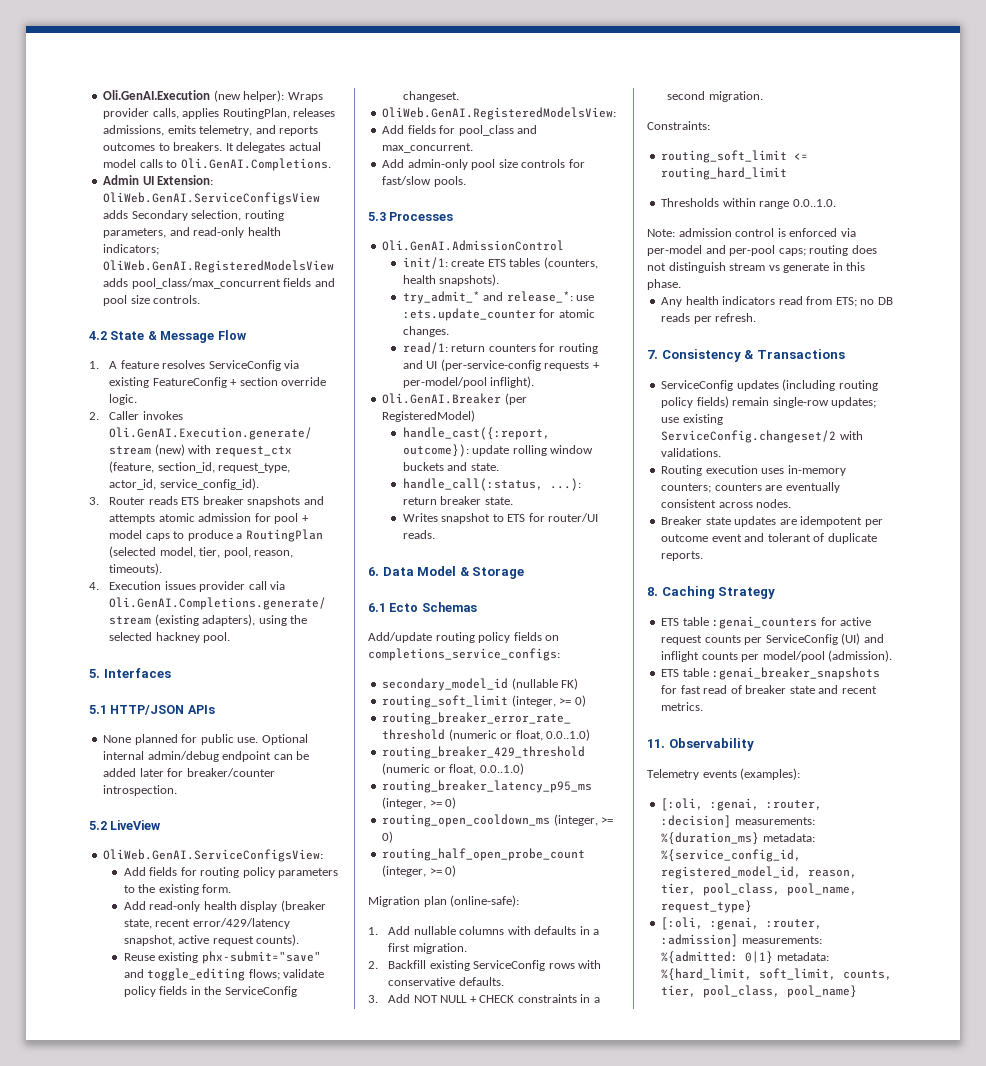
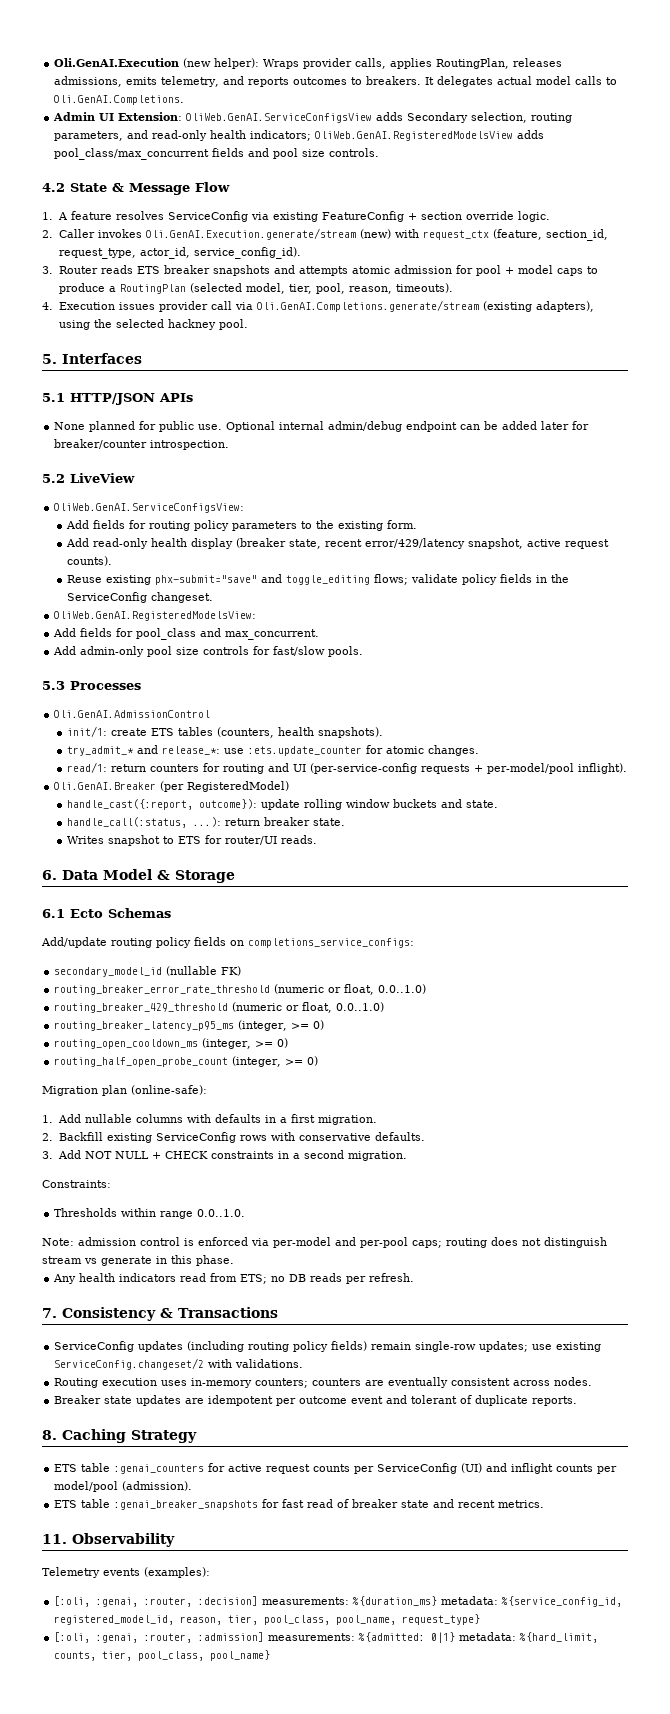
[382,695,586,708] // routing_soft_limit (integer, >= 0) -> (242, 971) none
[661,150,809,163] [661,167,788,180] // routing_soft_limit <= routing_hard_limit -> (111, 1184) none
[759,968,837,980] soft_limit, -> (599, 1637) none

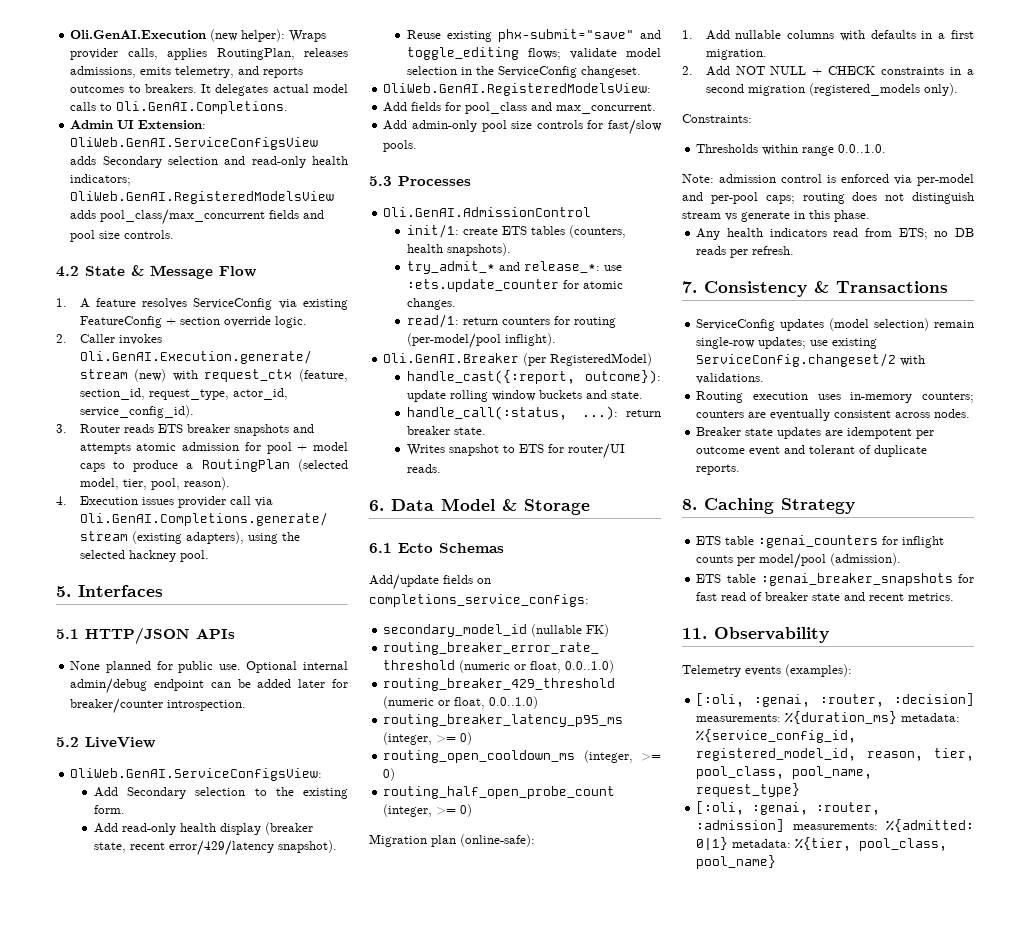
[471,112,573,123] [54,131,124,141] selection, routing parameters, -> [167,156,218,165] selection
[349,283,454,294] reason, timeouts). -> [183,477,230,490] reason).
[92,520,297,531] fields for routing policy parameters -> [127,787,246,799] Secondary selection
[467,538,609,549] [66,556,112,566] snapshot, active request counts). -> [277,840,337,853] snapshot).
[461,574,532,585] policy fields -> [626,48,661,57] [406,66,457,75] model selection
[267,763,574,774] and UI (per-service-config requests + per-model/pool -> [406,333,501,349] (per-model/pool
[111,937,191,948] routing policy -> (439, 582) none
[58,1132,425,1143] [42,1151,53,1159] Backfill existing ServiceConfig rows with conservative defaults. // 3. -> (693, 70) none
[347,1151,407,1161] migration. -> [747,83,958,96] migration (registered_models only).
[187,1341,368,1352] (including routing policy fields) -> [829,318,930,331] (model selection)
[228,1463,508,1474] active request counts per ServiceConfig (UI) and -> (899, 540) none
[519,1632,599,1643] [54,1651,133,1661] %{hard_limit, counts, tier, -> [795,837,852,851] %{tier,

